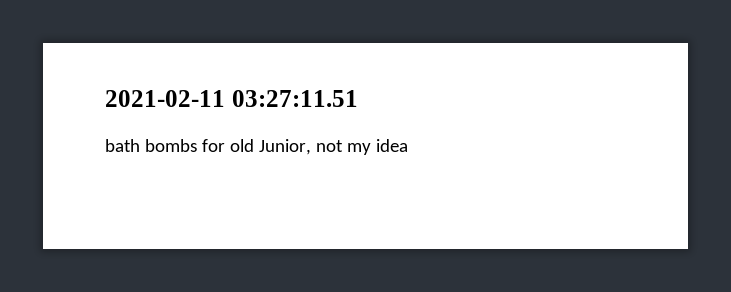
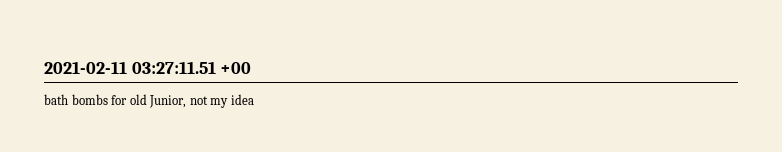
(358, 98) none -> [220,62,252,74] +00

